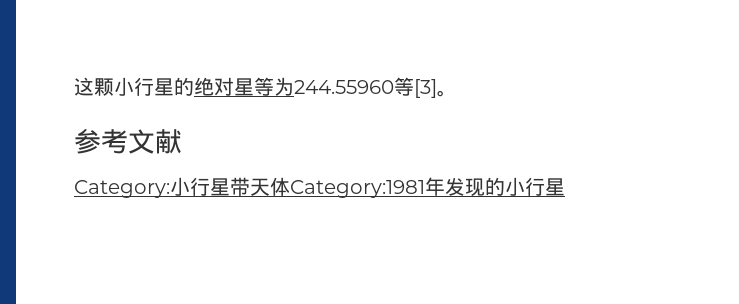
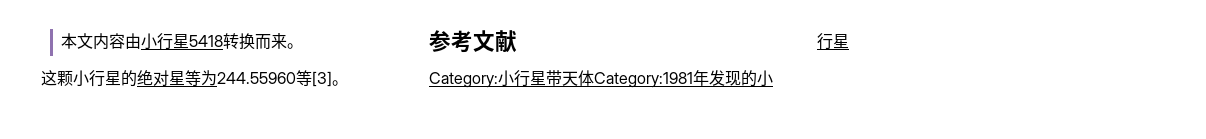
(74, 86) none -> [61,33,304,50] 本文内容由小行星5418转换而来。 //

